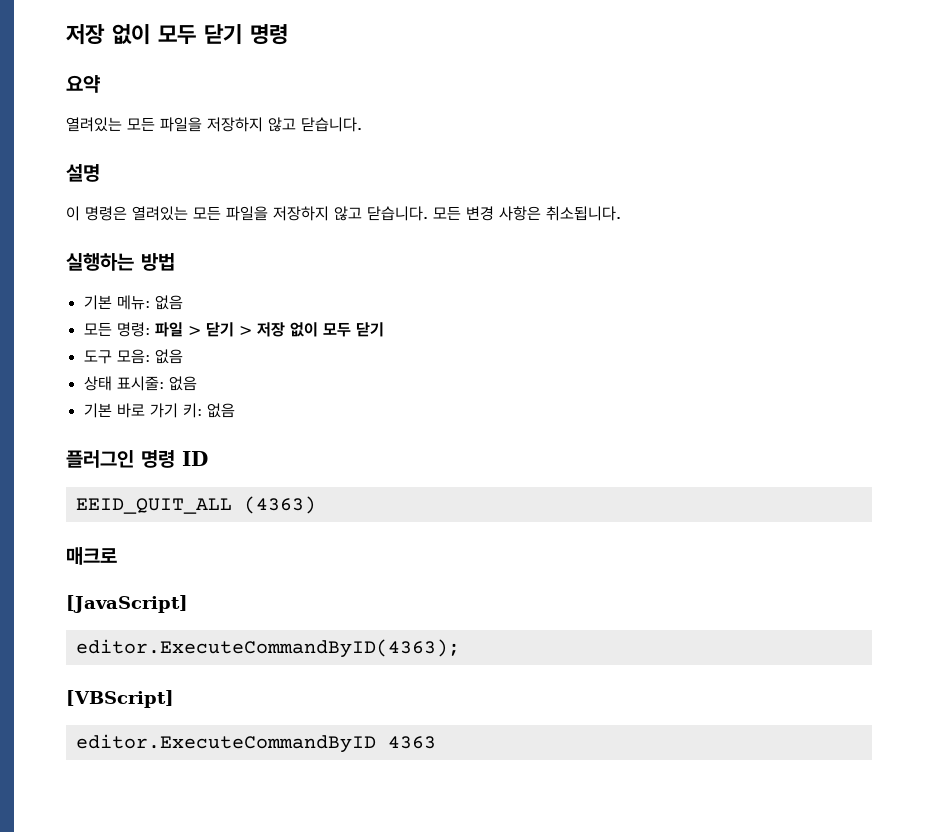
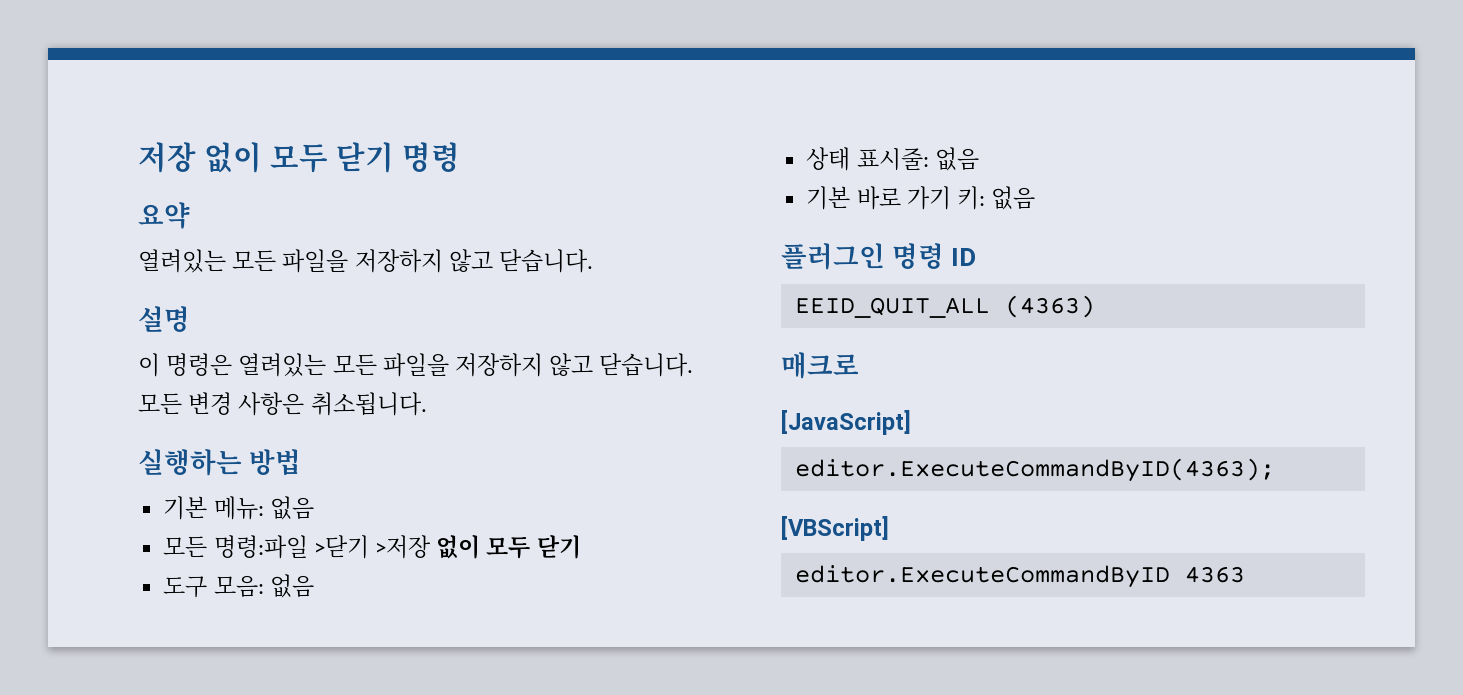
[116,322,285,337] 명령: 파일 > 닫기 > 저장 -> [213,535,431,559] 명령:파일 >닫기 >저장

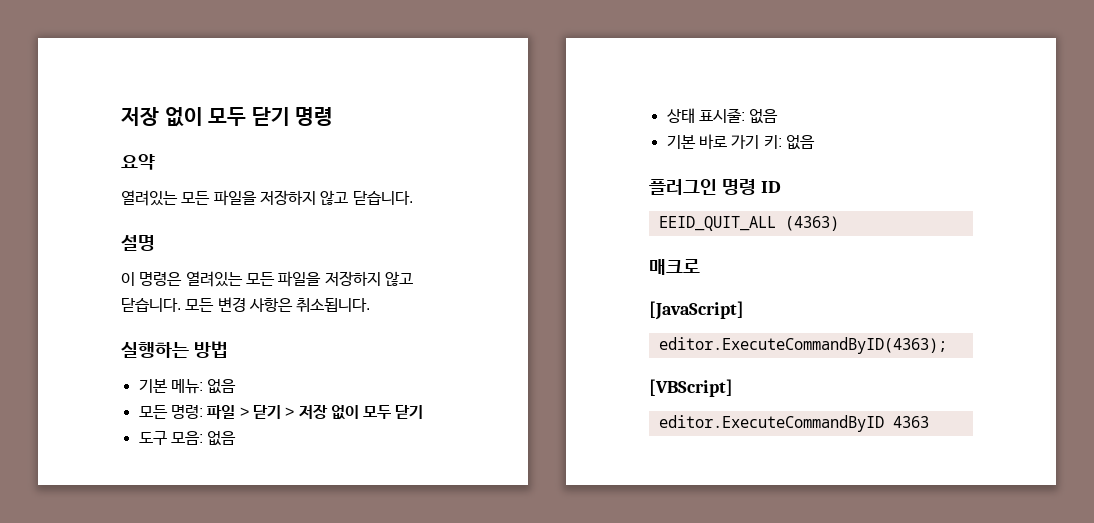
[213,535,431,559] 명령:파일 >닫기 >저장 -> [170,404,328,419] 명령: 파일 > 닫기 > 저장

